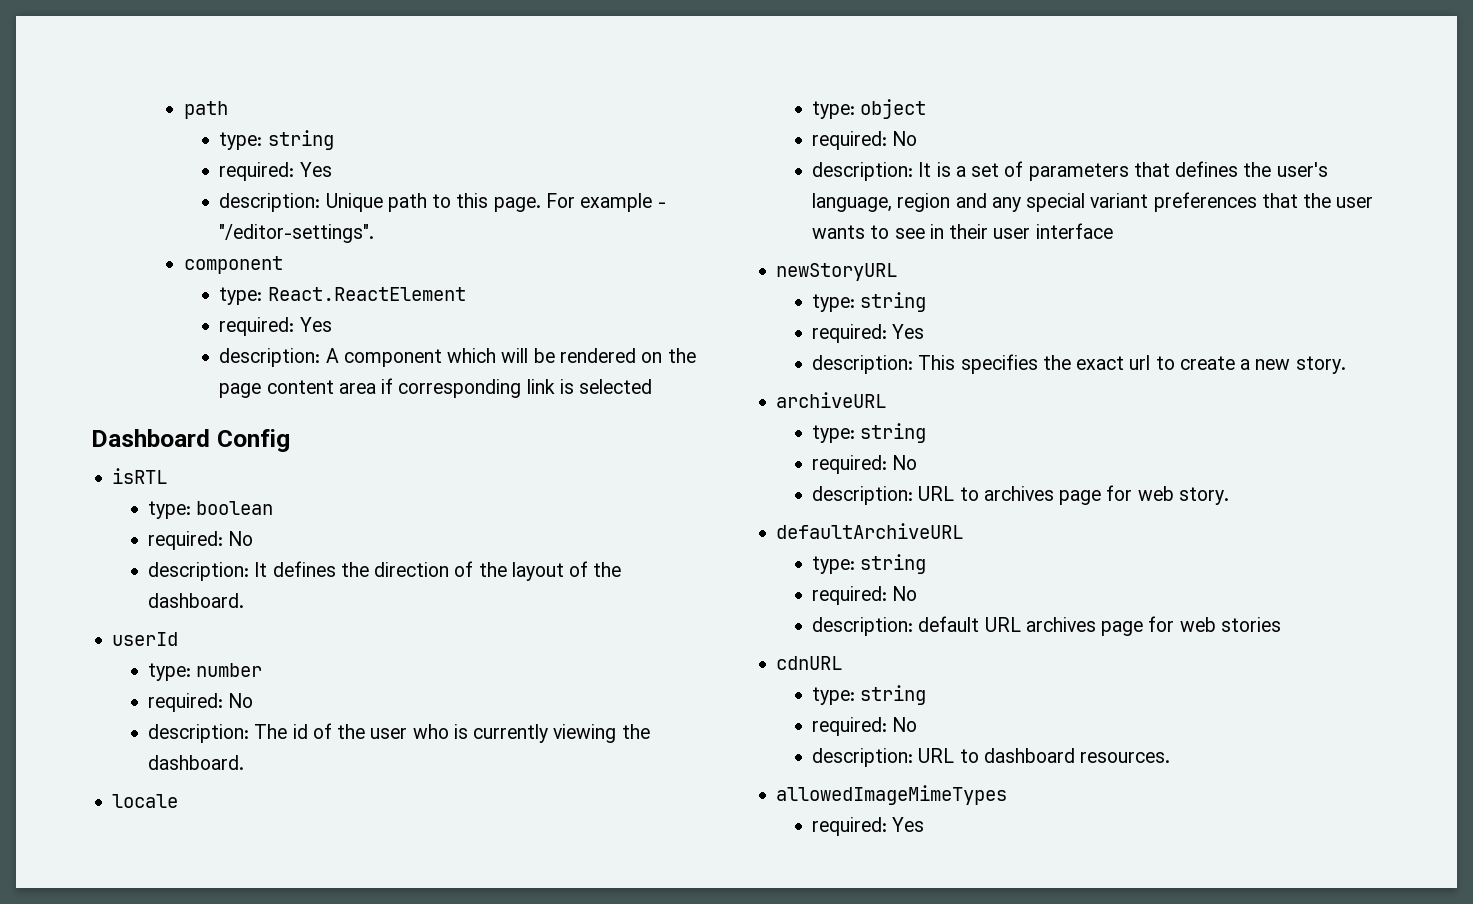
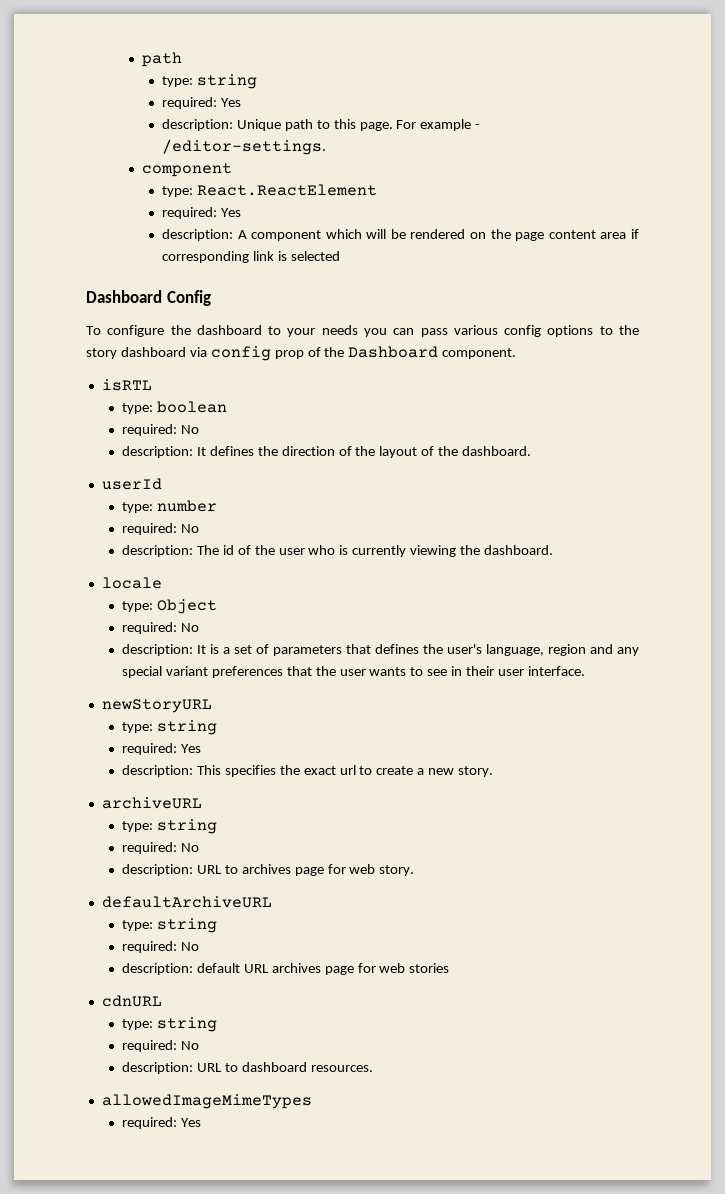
[219,224,375,243] "/editor-settings". -> [161,139,326,155] /editor-settings.
(290, 440) none -> [86,325,639,337] [86,346,517,361] // To configure the dashboard to your needs you can pass various config options to the story dashboard via config prop of the Dashboard component.
[860,99,927,119] object -> [156,599,217,614] Object
[1035,223,1113,239] interface -> [527,666,585,676] interface.

